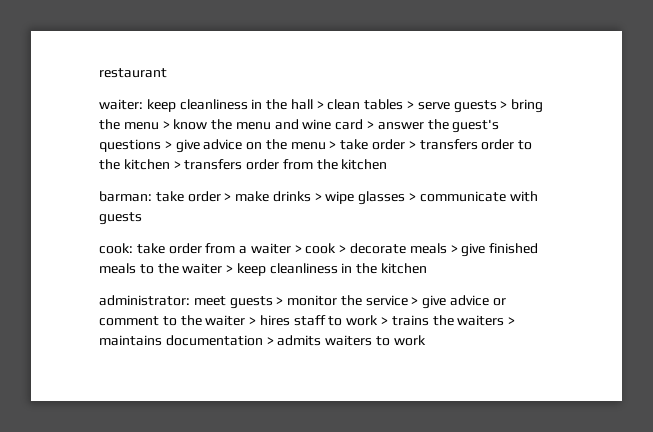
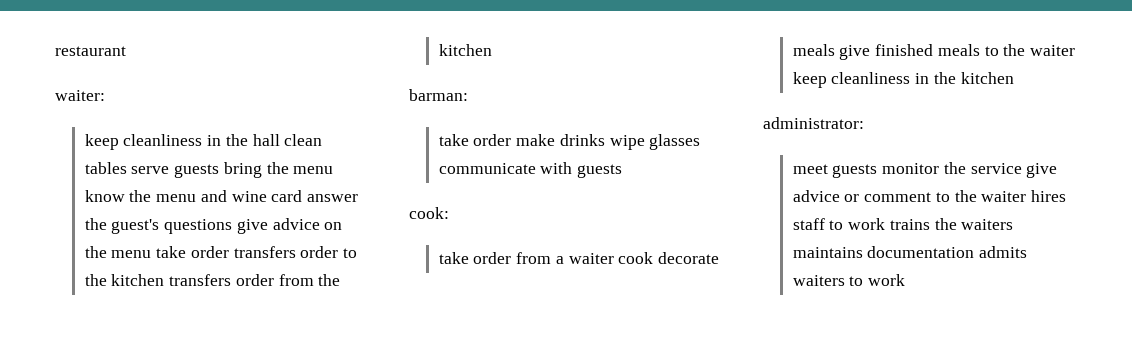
(143, 104) none -> (105, 95) //
[316,101,324,109] > -> (280, 140) none
[407,101,415,109] > -> (127, 168) none
[500,101,508,109] > -> (220, 171) none
[162,121,170,129] > -> (334, 170) none
[367,121,375,129] > -> (303, 196) none
[164,141,172,149] > -> (233, 226) none
[329,139,416,150] > take order > -> [156,246,229,258] take order
[173,161,181,169] > -> (165, 280) none
[155,191,232,202] take order > -> [438,134,512,146] // take order
[314,193,322,201] > -> (605, 140) none
[409,193,417,201] > -> (701, 142) none
(133, 248) none -> (449, 213) //
[294,243,347,254] > cook > -> [618,252,654,264] cook
[450,245,458,253] > -> (835, 50) none
[226,265,234,273] > -> (1076, 50) none
(190, 300) none -> (864, 123) //
[276,297,284,305] > -> (878, 171) none
[411,297,419,305] > -> (1022, 168) none
[249,317,257,325] > -> (1027, 196) none
[381,317,389,325] > -> (886, 224) none
[508,317,516,325] > -> (1014, 224) none
[266,337,274,345] > -> (975, 252) none

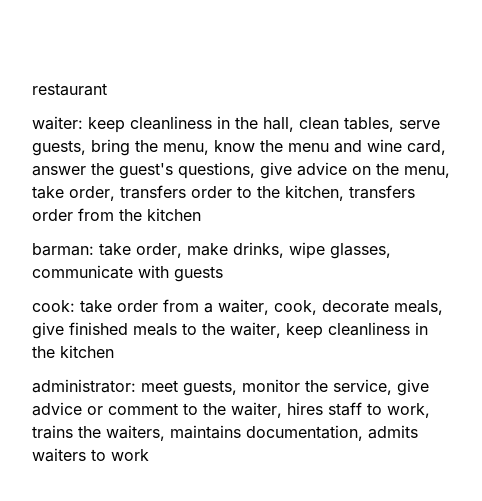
[84,134,323,150] [84,162,220,178] // keep cleanliness in the hall clean tables serve guests -> [88,116,440,133] [32,140,86,156] keep cleanliness in the hall, clean tables, serve guests,
[293,166,334,174] menu -> [163,143,209,155] menu,
[271,190,303,202] card -> [407,140,446,155] card,
[164,219,233,234] questions -> [178,162,255,179] questions,
[111,246,229,258] menu take order -> [404,166,450,178] [32,186,115,201] menu, take order,
[111,274,165,286] kitchen -> [285,185,344,201] kitchen,
[438,134,701,150] // take order make drinks wipe glasses -> [99,242,391,259] take order, make drinks, wipe glasses,
(449, 213) // -> (75, 306) none
[568,252,720,264] [792,44,835,56] waiter cook decorate meals -> [218,299,443,315] waiter, cook, decorate meals,
[1030,45,1076,56] waiter -> [230,322,281,338] waiter,
[792,164,878,178] // meet guests -> [141,380,237,396] meet guests,
[970,163,1022,174] service -> [333,379,392,395] service,
[981,191,1027,202] waiter -> [231,402,282,418] waiter,
[848,218,886,230] work -> [387,403,430,418] work,
[961,219,1014,230] [792,246,975,258] waiters maintains documentation -> [106,425,363,441] waiters, maintains documentation,

